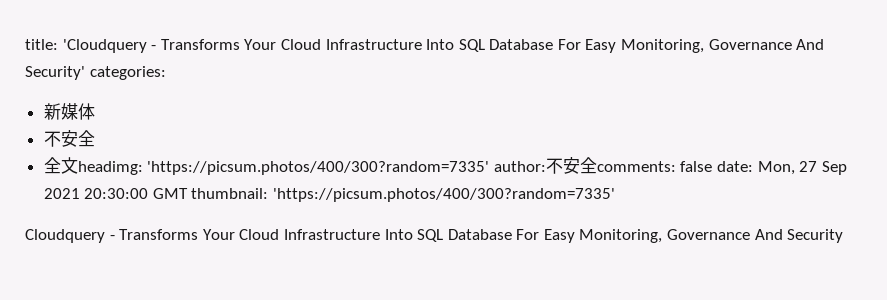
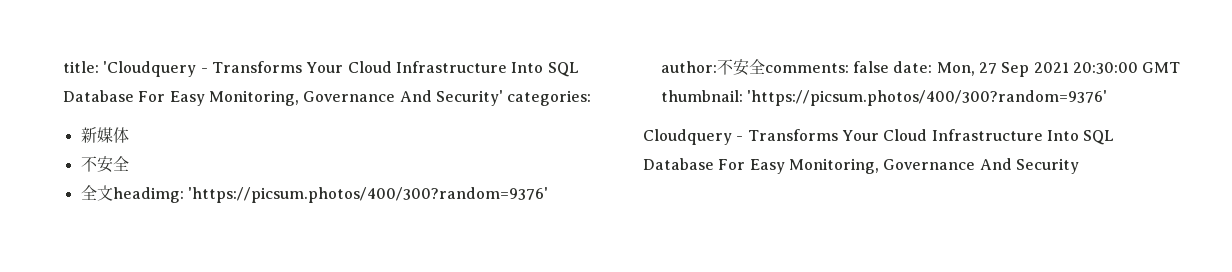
[147,161,490,175] 'https://picsum.photos/400/300?random=7335' -> [187,187,548,203] 'https://picsum.photos/400/300?random=9376'
[273,188,616,202] 'https://picsum.photos/400/300?random=7335' -> [746,90,1107,106] 'https://picsum.photos/400/300?random=9376'

